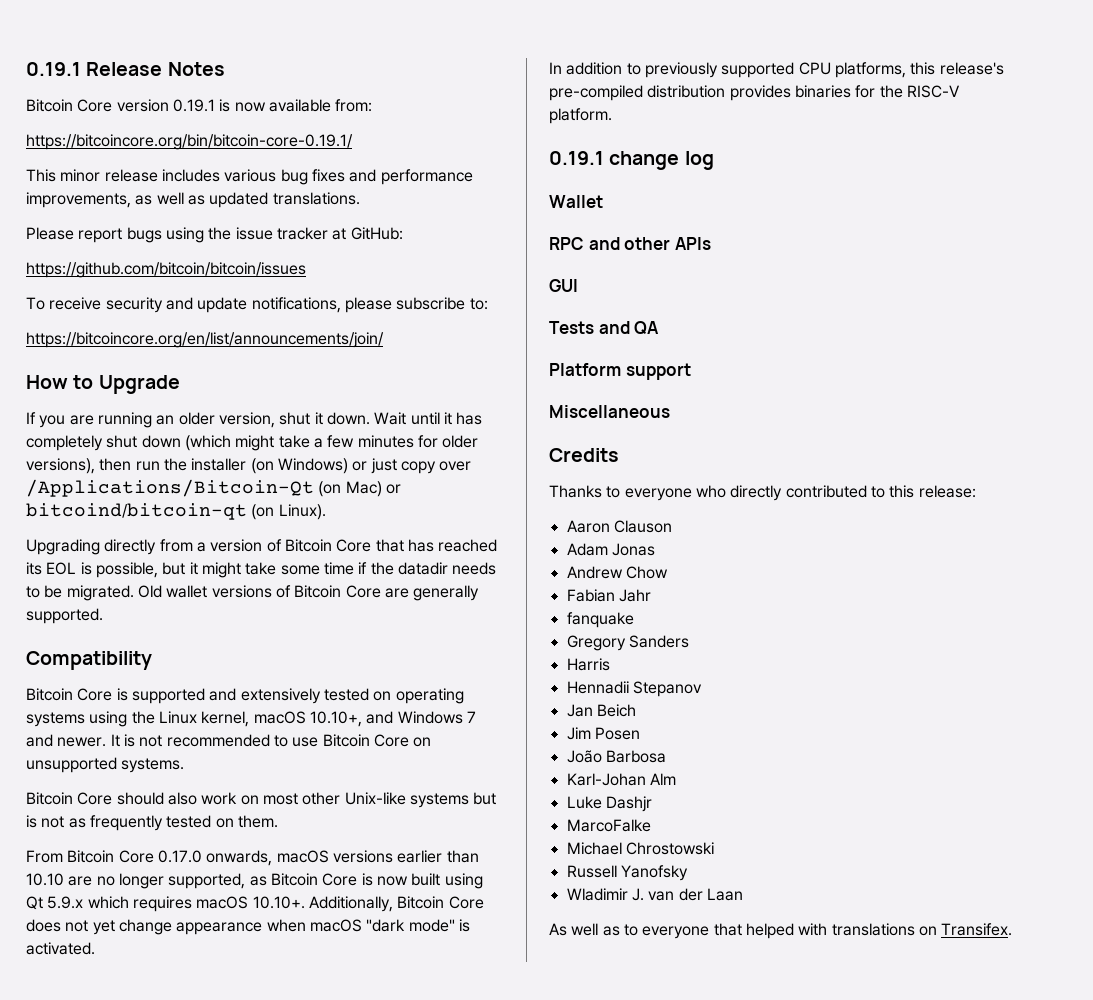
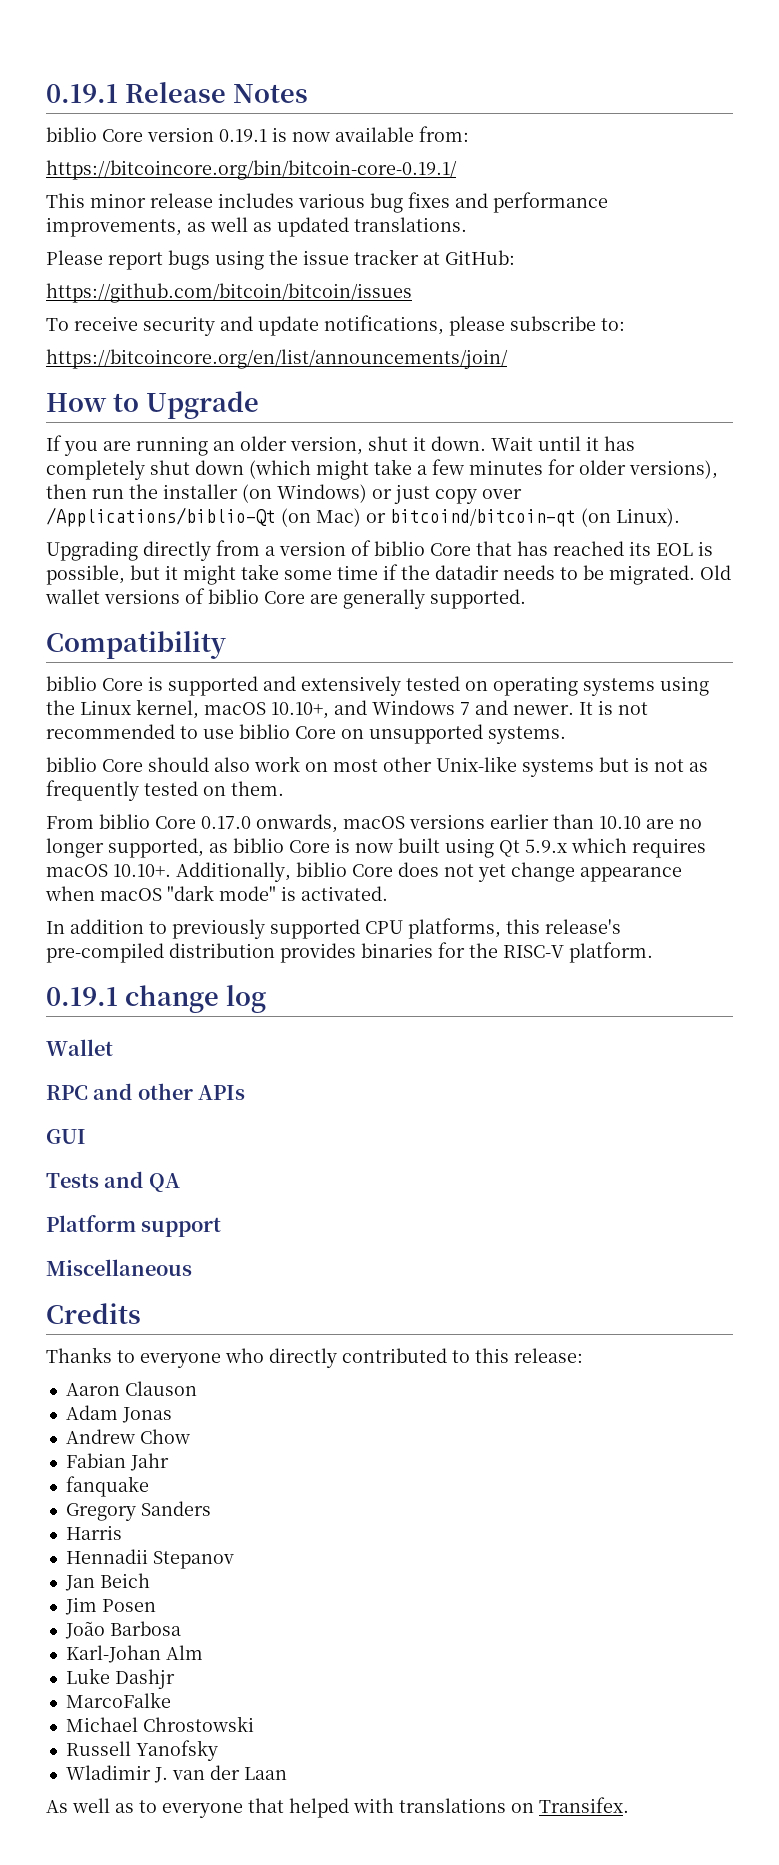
[26,99,73,112] Bitcoin -> [46,127,97,142] biblio
[26,479,314,497] /Applications/Bitcoin-Qt -> [46,507,276,527] /Applications/biblio-Qt
[284,539,332,552] Bitcoin -> [374,541,425,556] biblio
[294,585,342,598] Bitcoin -> [208,589,259,604] biblio
[26,688,73,701] Bitcoin -> [46,676,97,691] biblio
[322,734,370,747] Bitcoin -> [239,724,290,739] biblio
[26,792,73,805] Bitcoin -> [46,757,97,772] biblio
[67,850,115,863] Bitcoin -> [99,814,150,829] biblio
[270,873,318,886] Bitcoin -> [233,838,284,853] biblio
[397,896,445,909] Bitcoin -> [296,862,347,877] biblio

